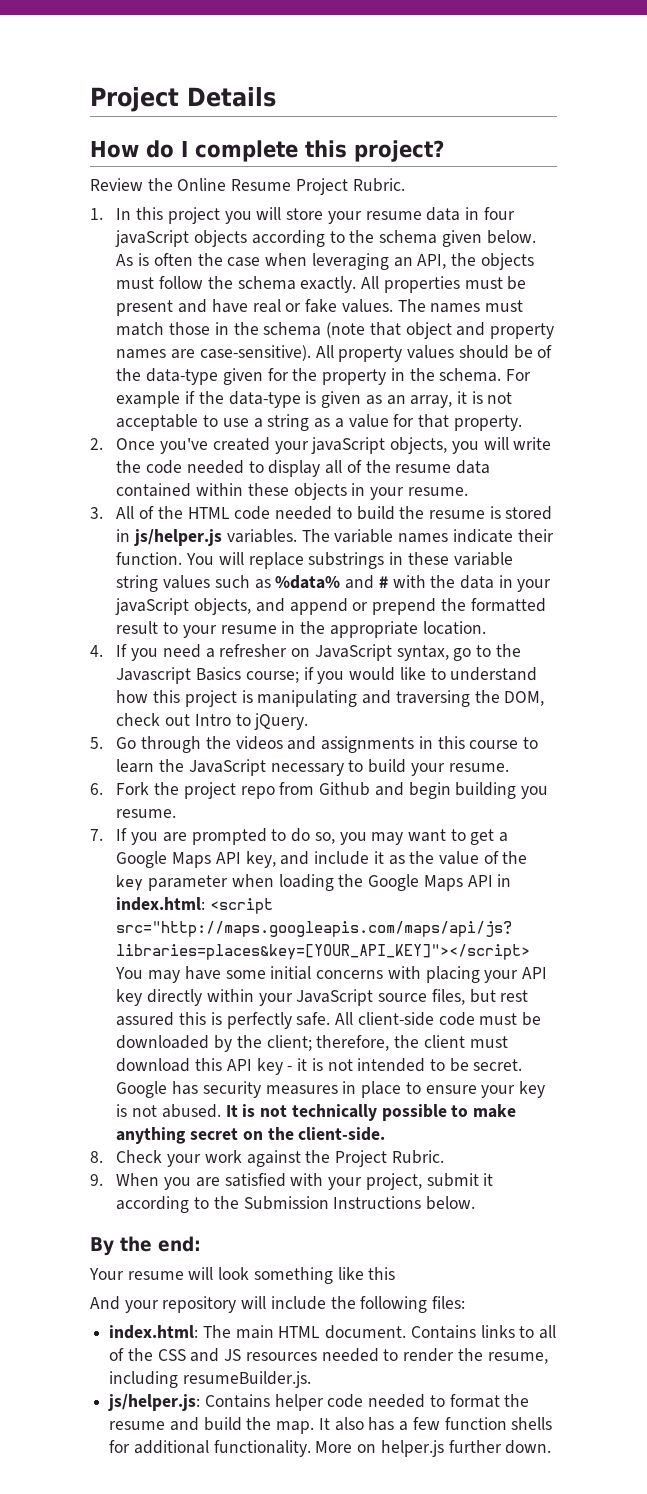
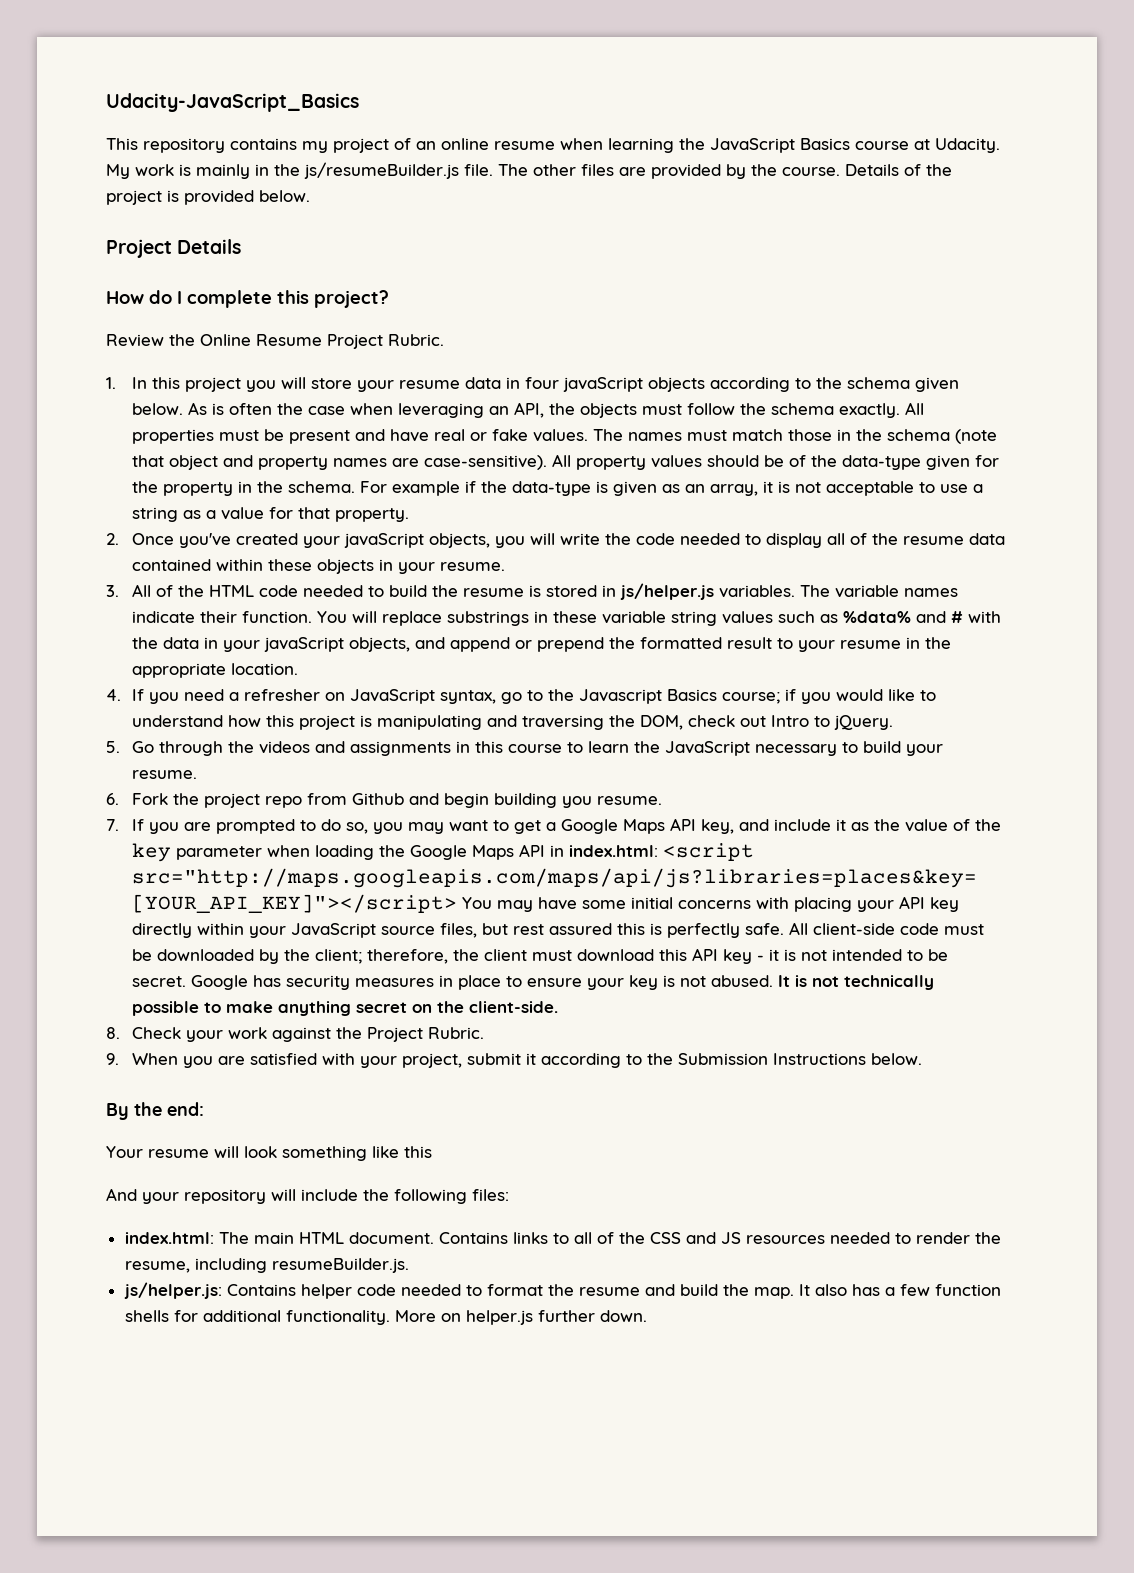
(90, 99) none -> [106,93,359,112] [106,138,1000,153] [106,162,952,179] [106,190,310,205] Udacity-JavaScript_Basics // This repository contains my project of an online resume when learning the JavaScript Basics course at Udacity. My work is mainly in the js/resumeBuilder.js file. The other files are provided by the course. Details of the project is provided below. //

